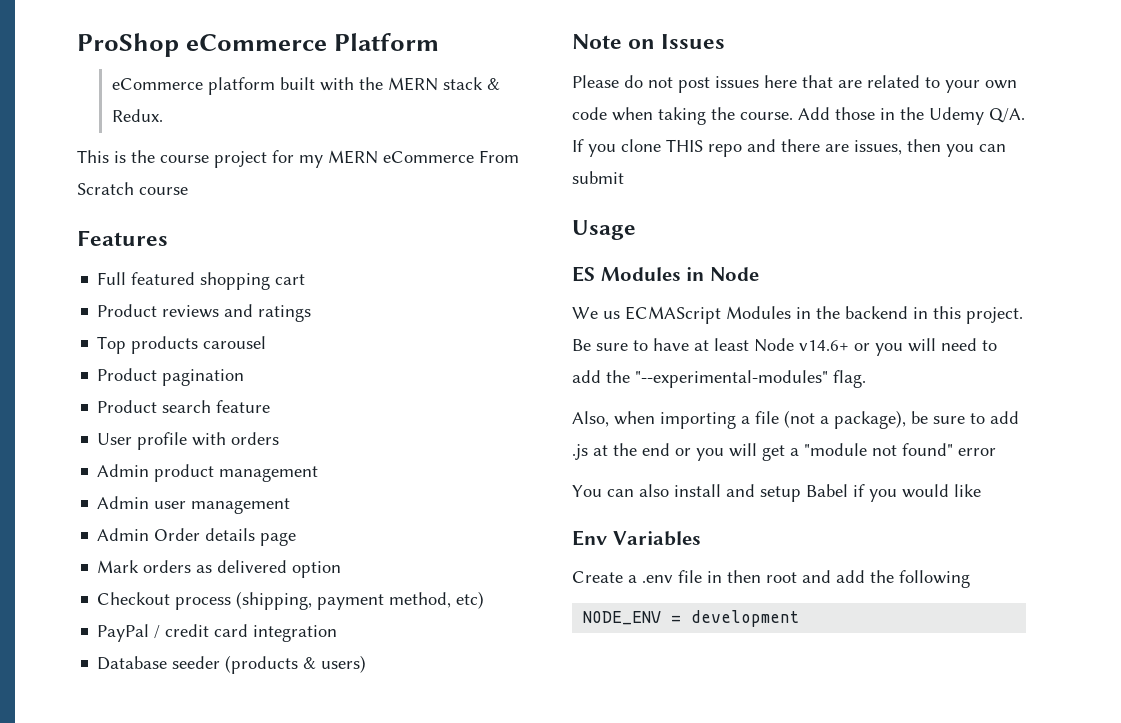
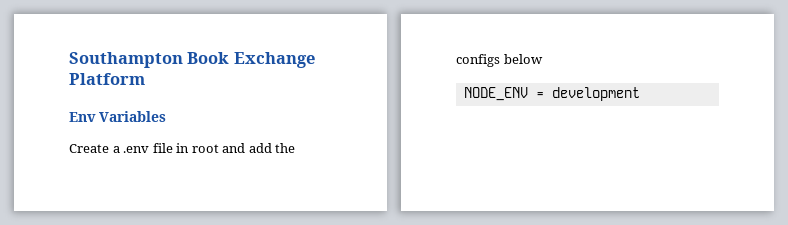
[77,33,440,57] [112,77,501,95] [112,109,164,122] [77,150,519,168] [77,182,188,195] [77,230,168,246] [97,272,306,290] [97,304,312,322] [97,336,267,354] [97,368,245,386] [97,400,271,413] [97,432,280,450] [97,464,319,482] [97,496,291,514] [97,528,297,546] [97,560,342,578] [97,591,485,610] [97,624,338,642] [97,655,367,674] [572,34,726,49] [572,75,1017,93] [572,107,1025,125] [572,139,1006,157] [572,171,624,184] [572,220,636,240] [572,266,759,282] [572,306,1023,324] [572,338,997,356] [572,370,866,388] [572,410,1019,429] [572,443,996,461] [572,484,981,502] ProShop eCommerce Platform // eCommerce platform built with the MERN stack & Redux. // This is the course project for my MERN eCommerce From Scratch course // Features // Full featured shopping cart // Product reviews and ratings // Top products carousel // Product pagination // Product search feature // User profile with orders // Admin product management // Admin user management // Admin Order details page // Mark orders as delivered option // Checkout process (shipping, payment method, etc) // PayPal / credit card integration // Database seeder (products & users) // Note on Issues // Please do not post issues here that are related to your own code when taking the course. Add those in the Udemy Q/A. If you clone THIS repo and there are issues, then you can submit // Usage // ES Modules in Node // We us ECMAScript Modules in the backend in this project. Be sure to have at least Node v14.6+ or you will need to add the "--experimental-modules" flag. // Also, when importing a file (not a package), be sure to add .js at the end or you will get a "module not found" error // You can also install and setup Babel if you would like -> [69,52,315,68] [69,73,145,85] Southampton Book Exchange Platform
[727,570,761,583] then -> (190, 148) none
[899,570,970,588] following -> [456,54,543,67] configs below

